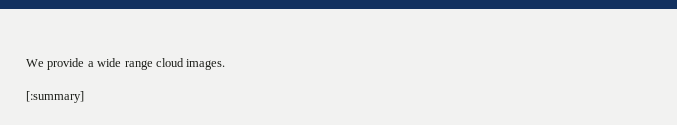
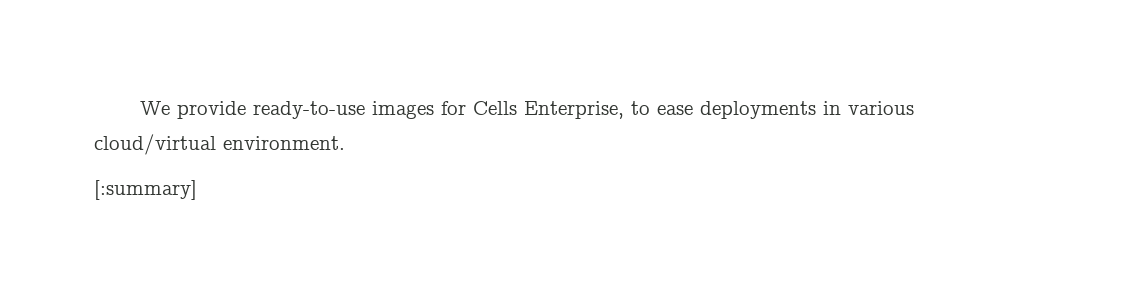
[87,58,226,70] a wide range cloud images. -> [253,101,915,119] [94,134,345,155] ready-to-use images for Cells Enterprise, to ease deployments in various cloud/virtual environment.

